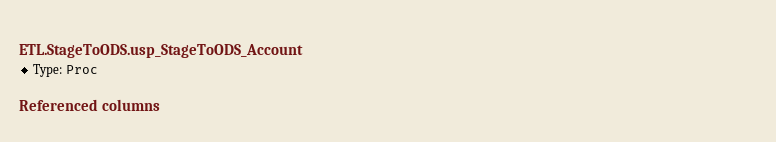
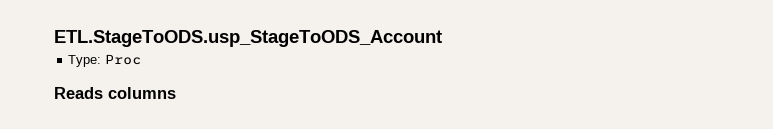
[19,99,98,111] Referenced -> [54,87,103,99] Reads

